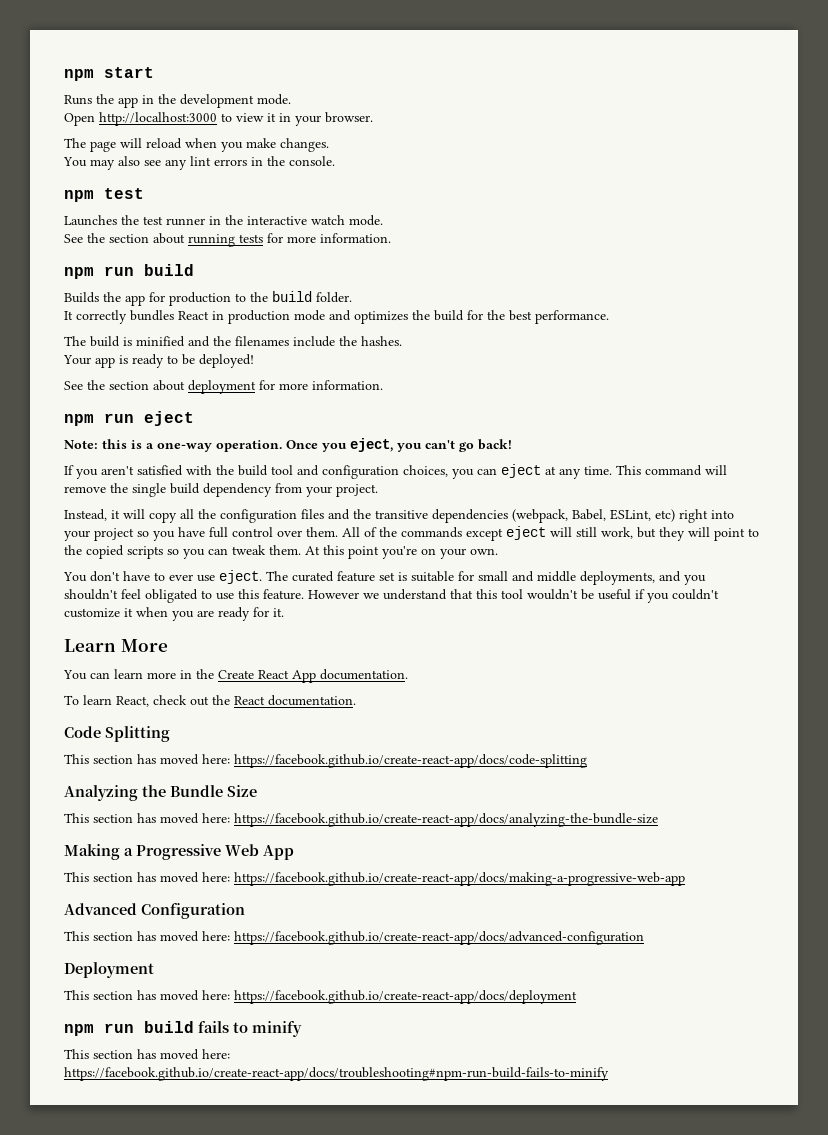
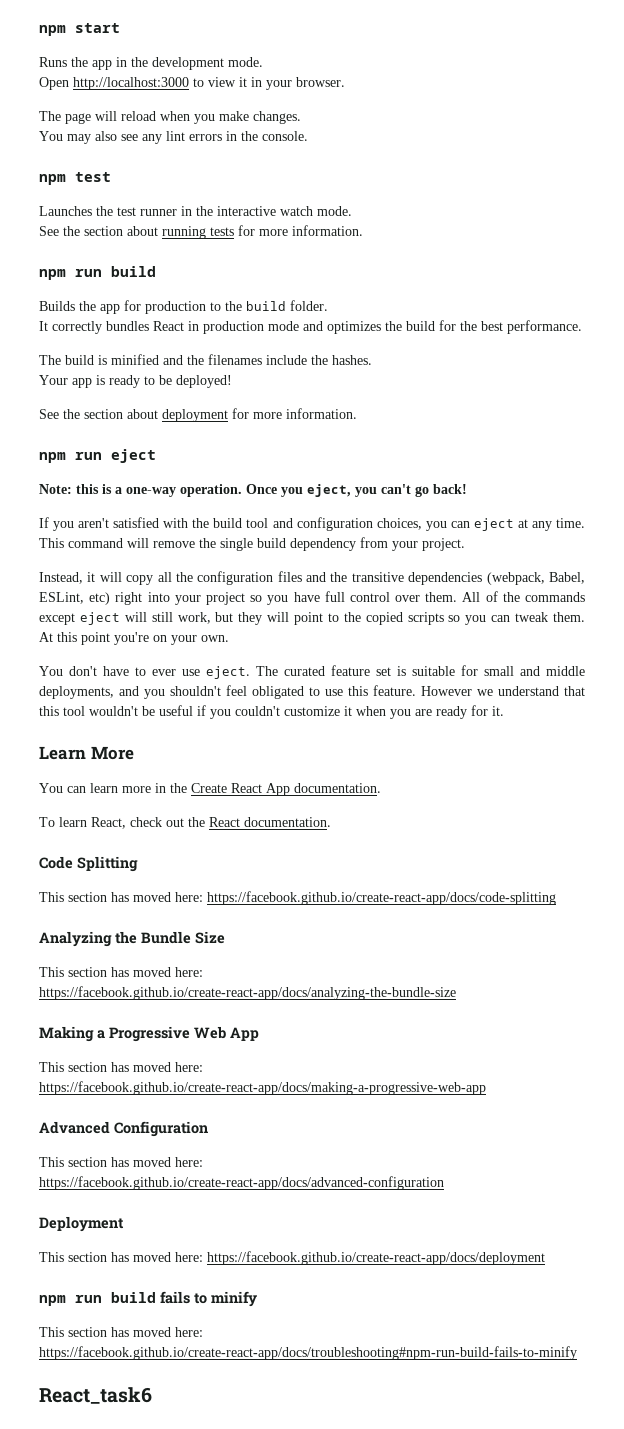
(609, 1074) none -> [39,1387,152,1404] // React_task6

